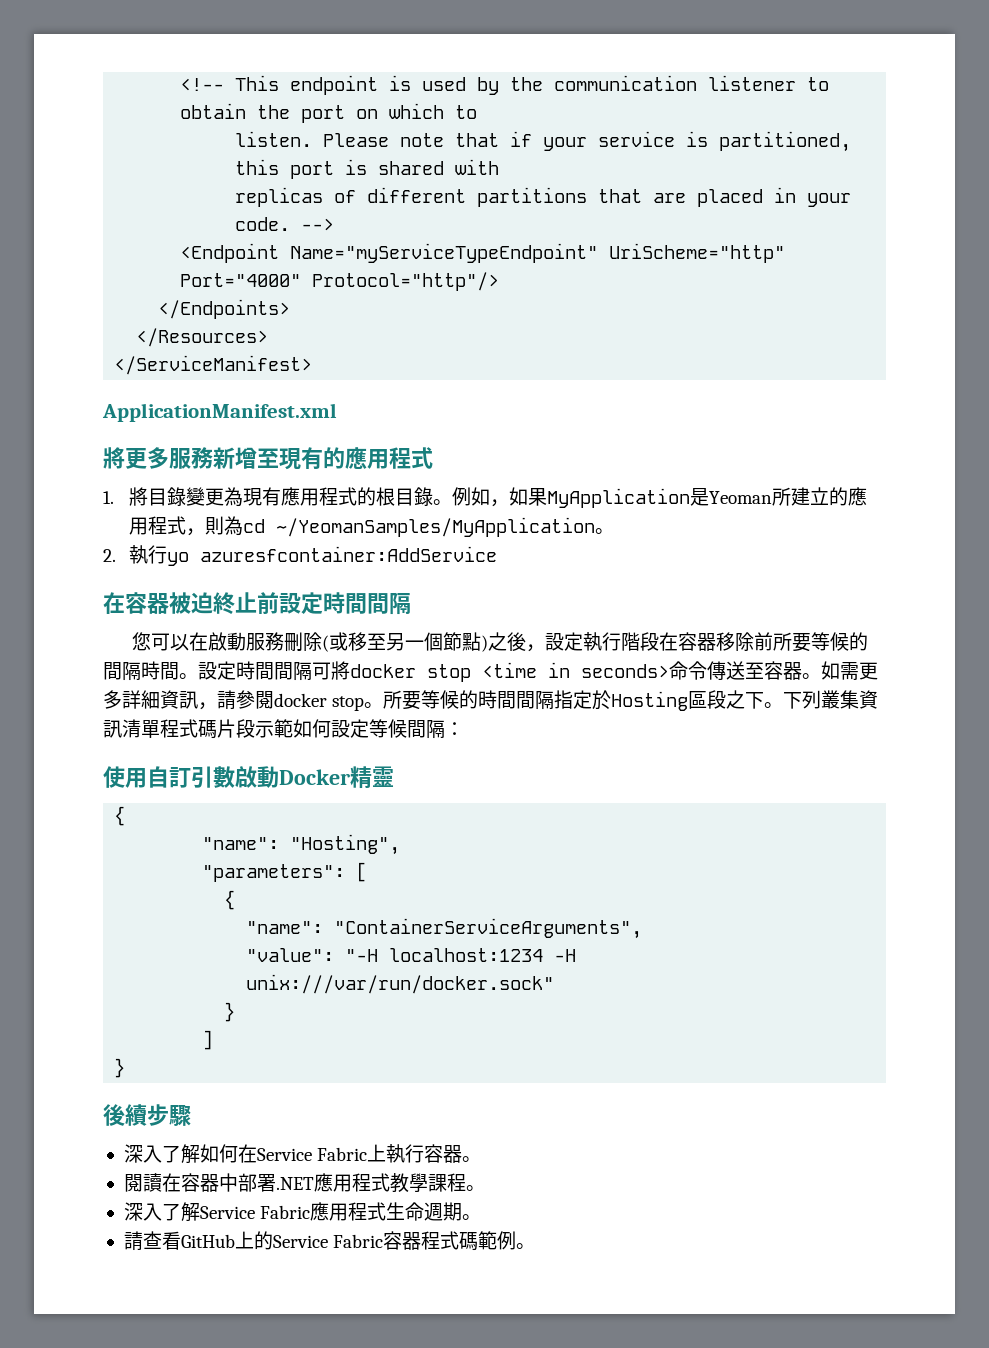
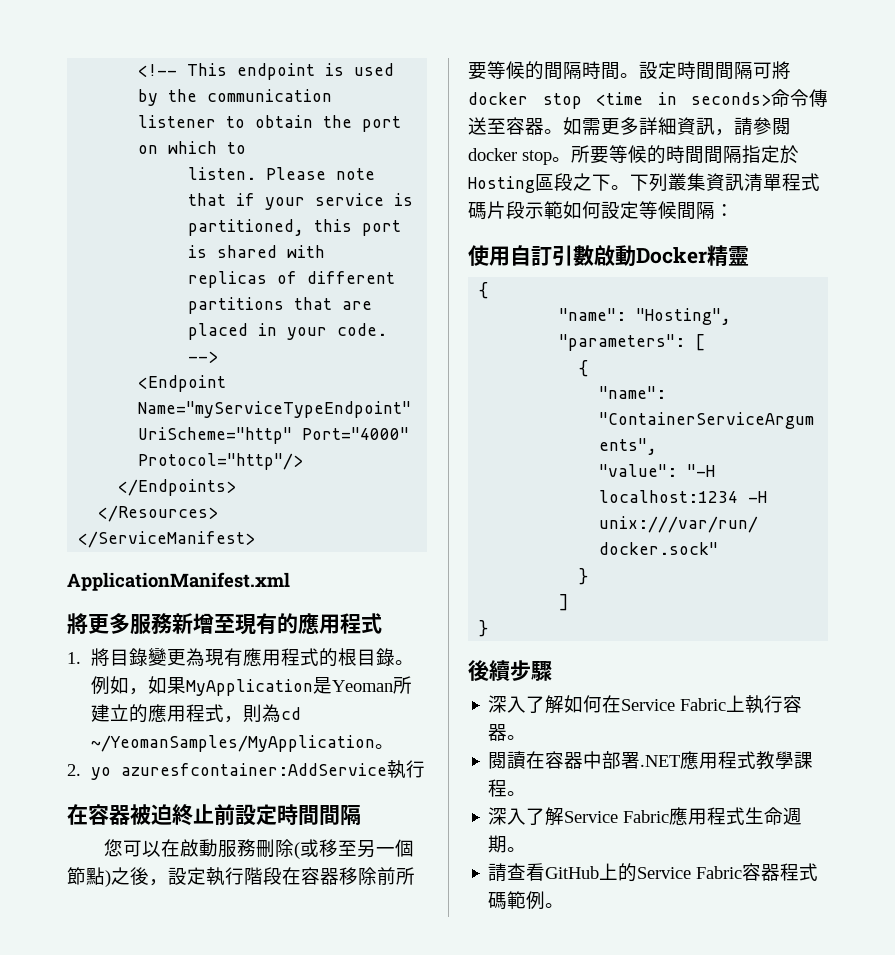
[129,545,498,566] 執行yo azuresfcontainer:AddService -> [90,760,425,780] yo azuresfcontainer:AddService執行

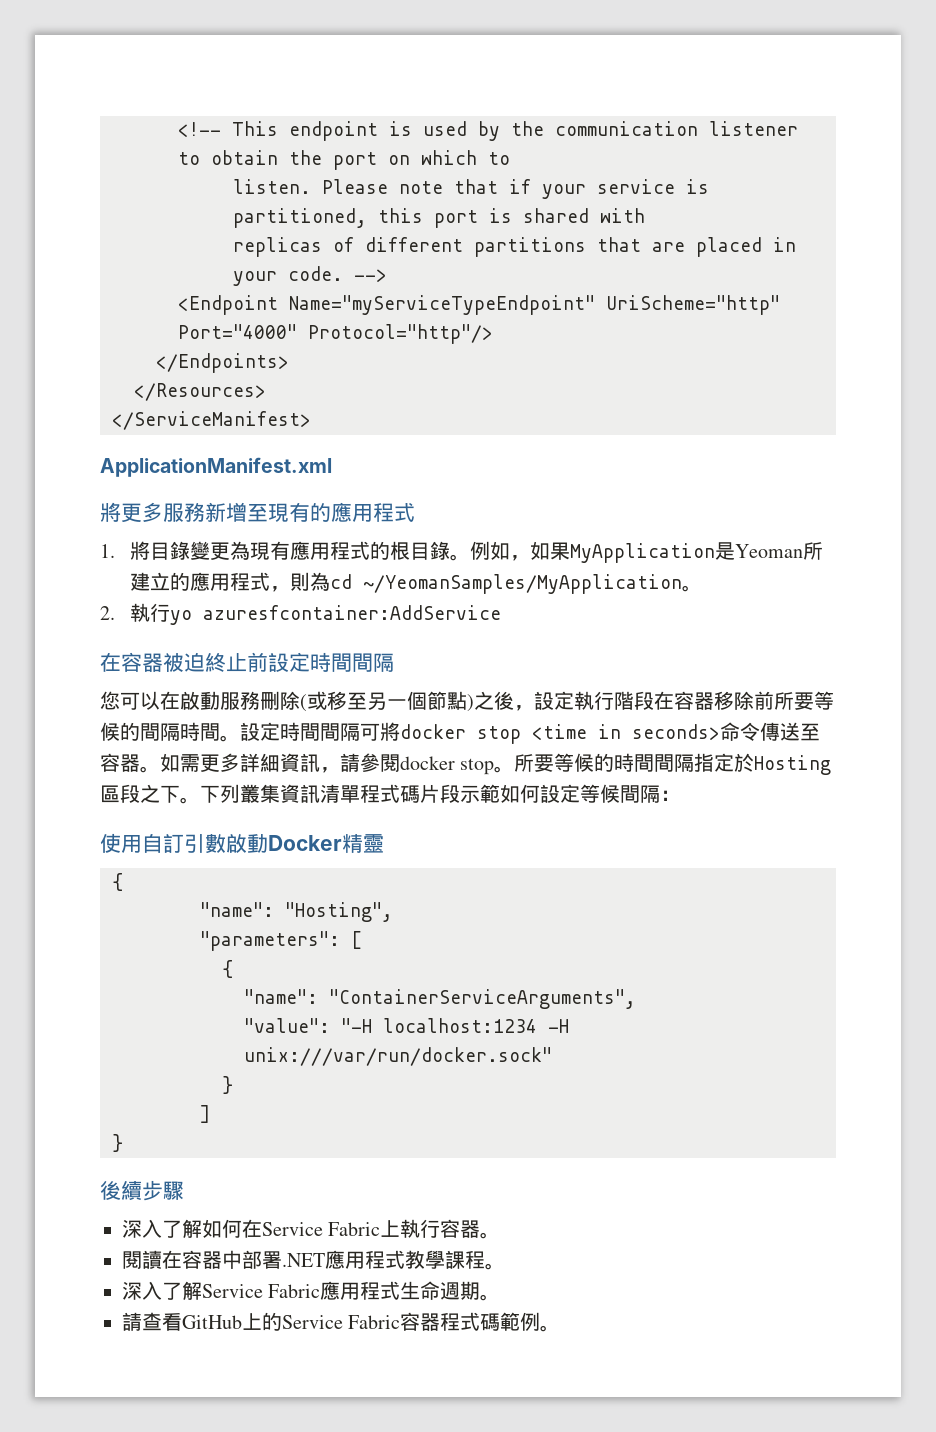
(81, 770) none -> [130,603,171,622] 執行
[386,760,425,779] 執行 -> (502, 612) none

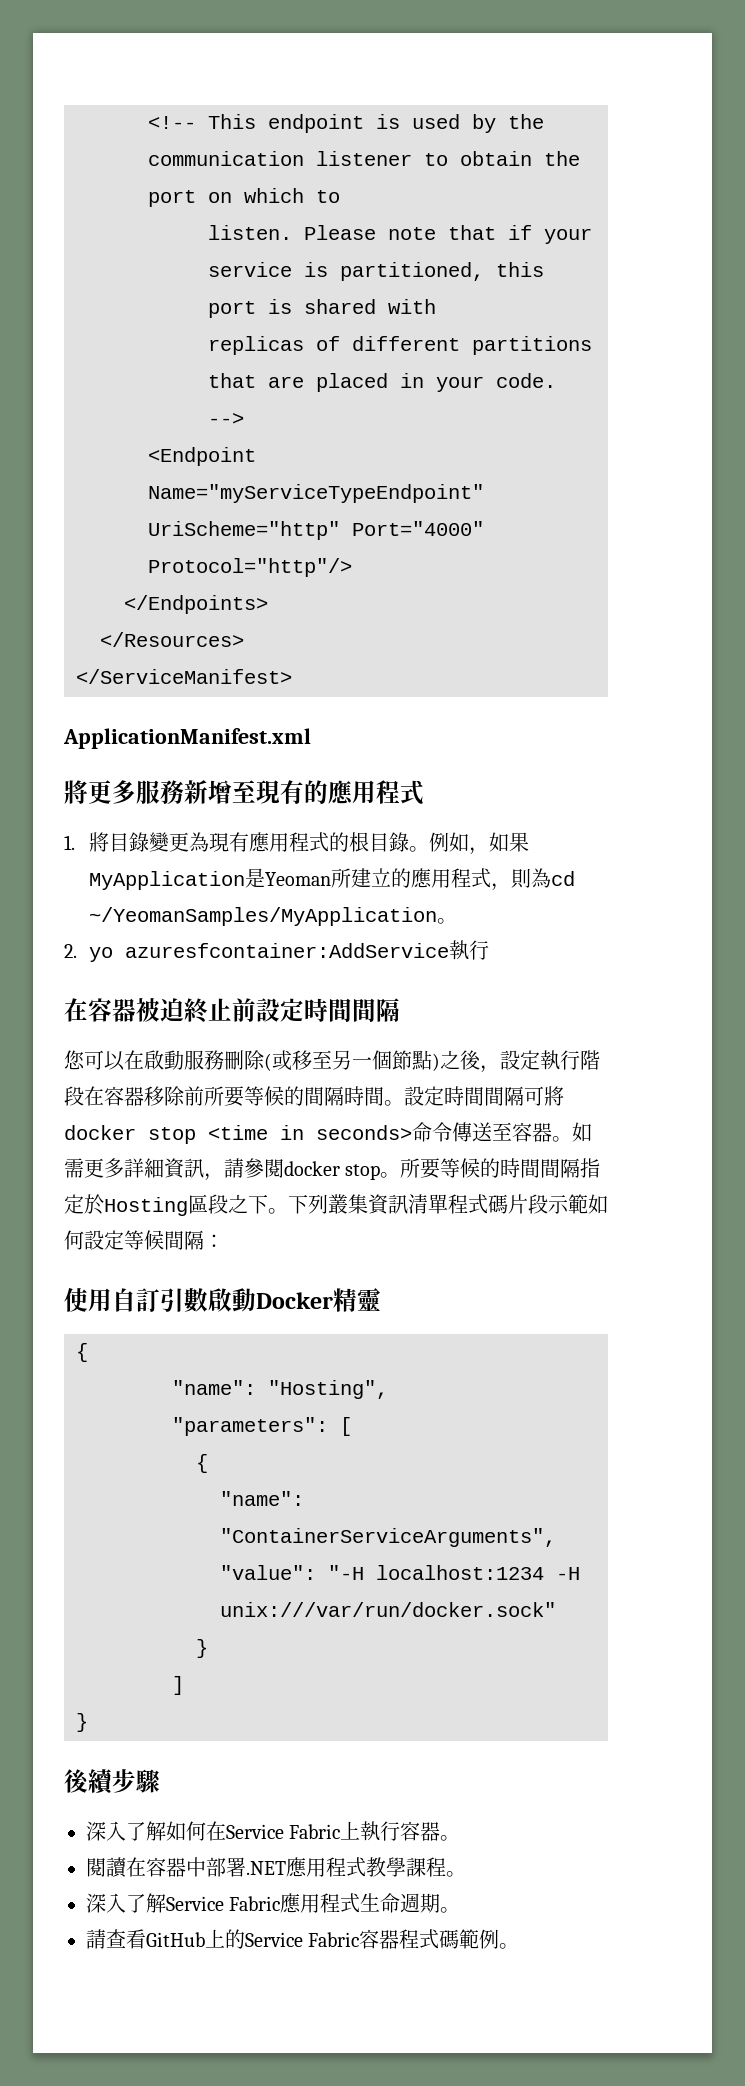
[130,603,502,625] 執行yo azuresfcontainer:AddService -> [88,940,489,962] yo azuresfcontainer:AddService執行

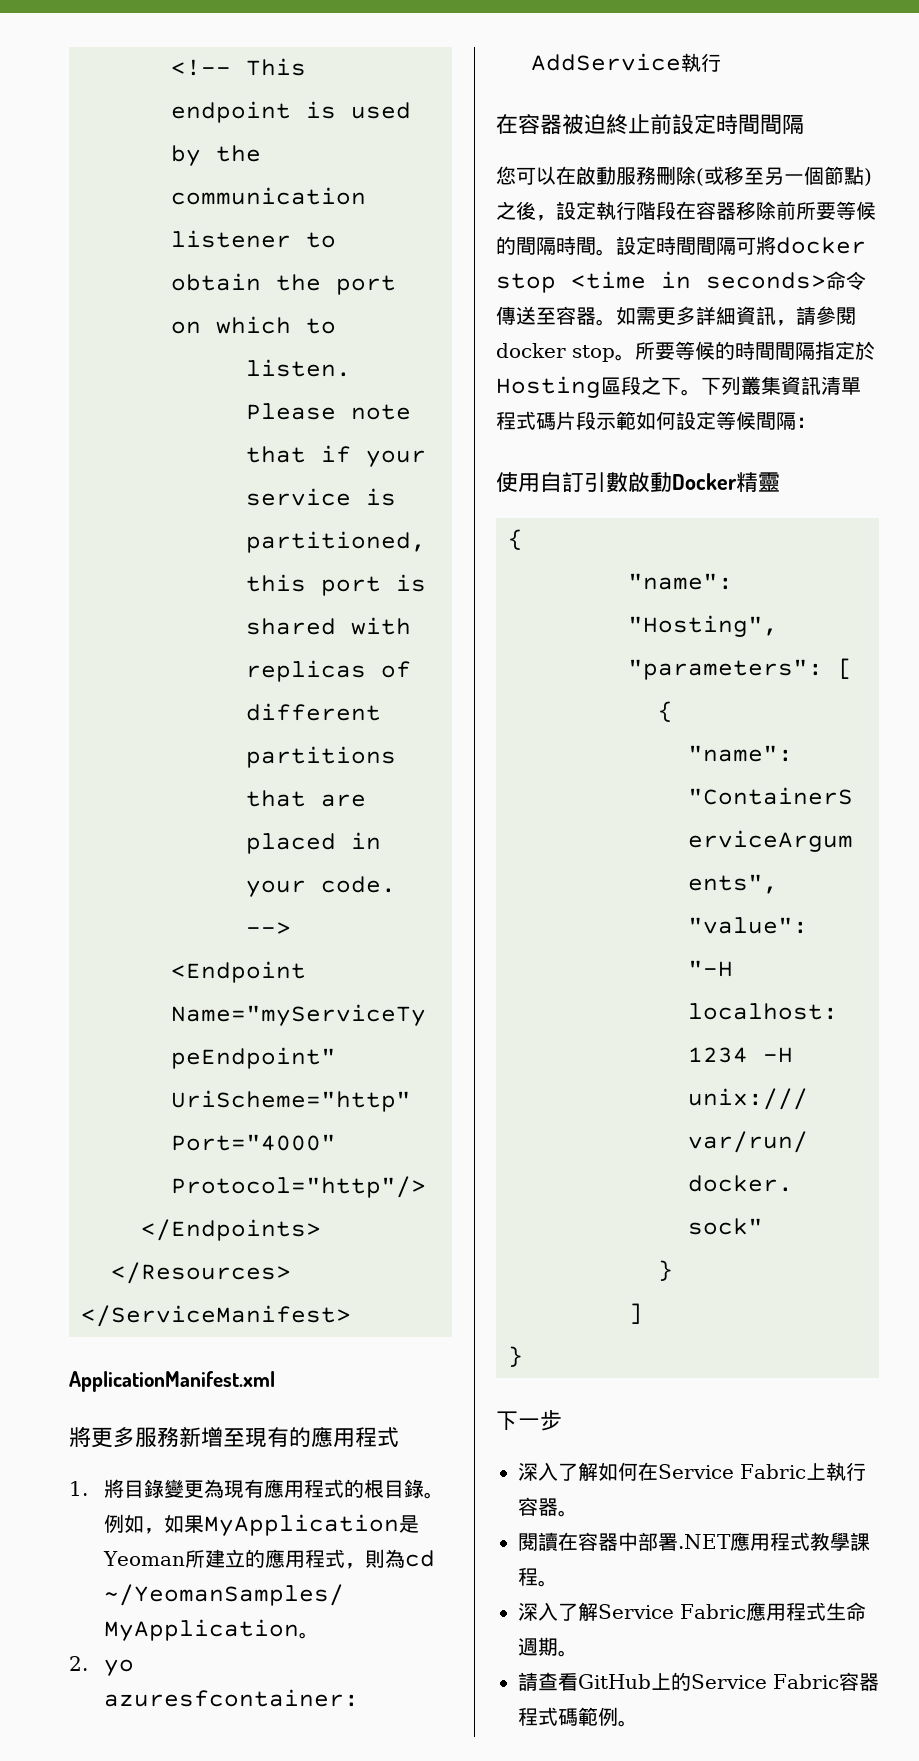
[64,1769,114,1794] 後續 -> [496,1411,540,1430] 下一
[135,1769,160,1793] 驟 -> (562, 1420) none

